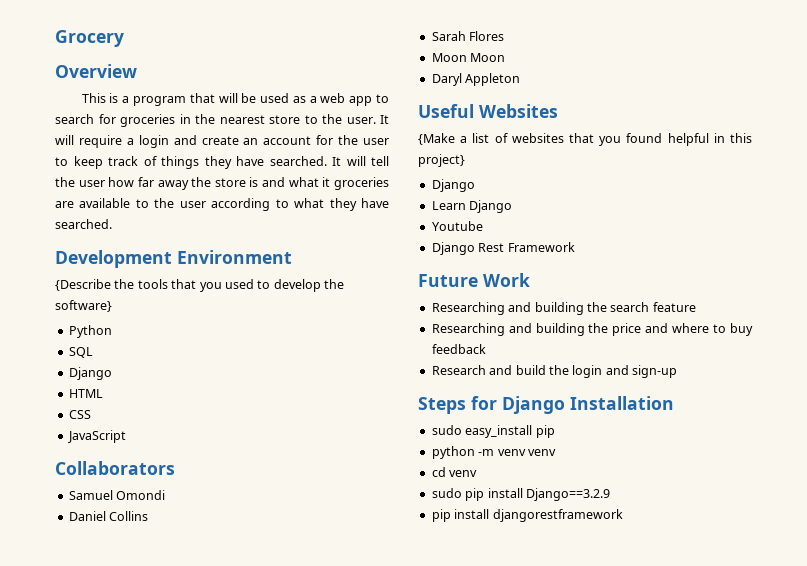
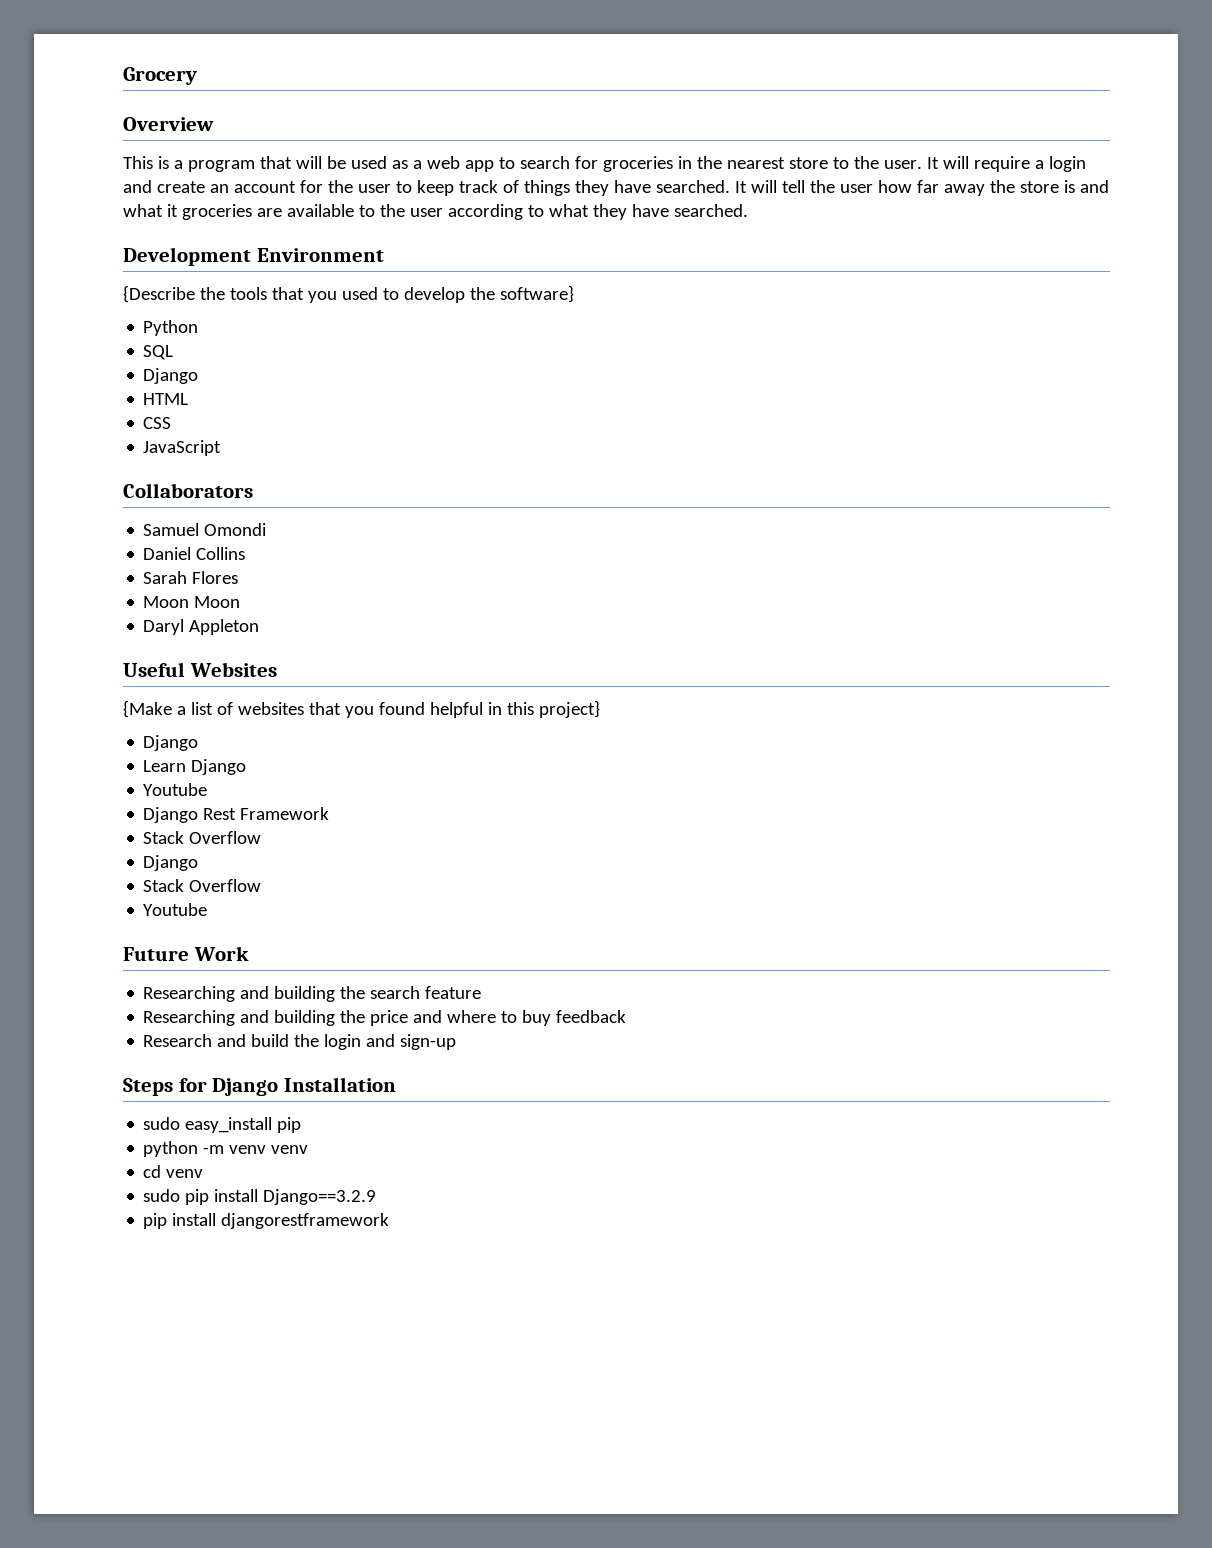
(575, 247) none -> [143,831,262,844] [143,855,199,871] [143,879,262,892] [143,903,208,916] // Stack Overflow // Django // Stack Overflow // Youtube

